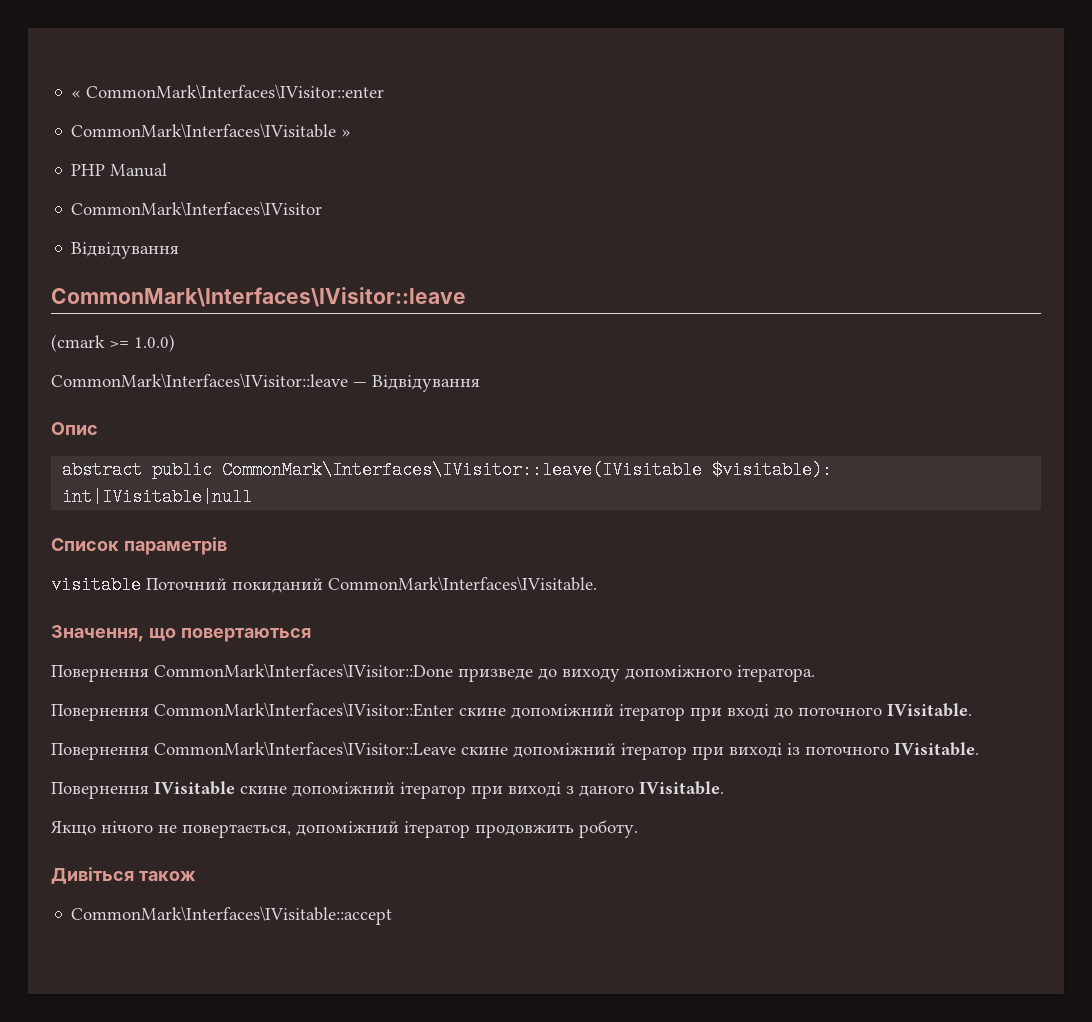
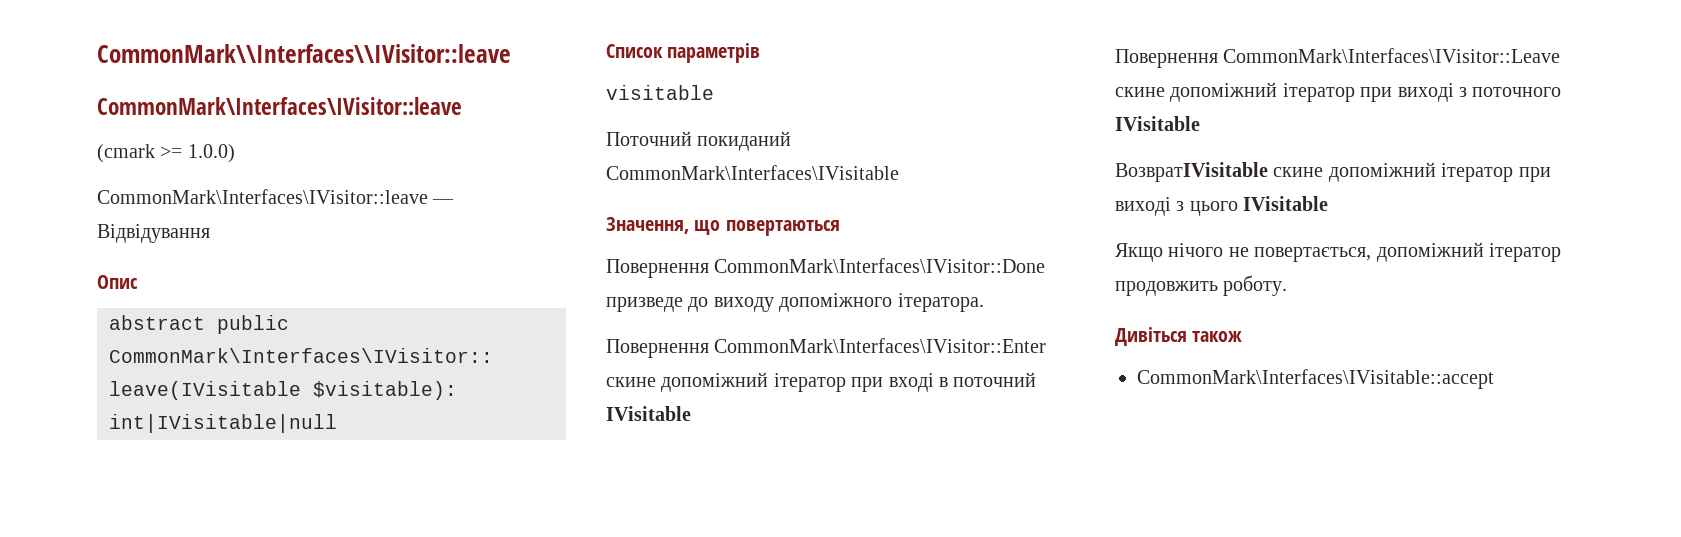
[71,84,385,99] [71,123,352,138] [71,163,168,177] [71,201,323,216] [71,242,180,259] « CommonMark\Interfaces\IVisitor::enter // CommonMark\Interfaces\IVisitable » // PHP Manual // CommonMark\Interfaces\IVisitor // Відвідування -> [97,44,511,63] CommonMark\\Interfaces\\IVisitor::leave
(141, 585) none -> (714, 92) //
[328,576,597,591] CommonMark\Interfaces\IVisitable. -> [606,165,899,180] CommonMark\Interfaces\IVisitable
[774,703,972,719] до поточного IVisitable. -> [939,372,1037,387] [606,406,691,421] в поточний IVisitable
[787,742,979,756] [51,781,724,799] із поточного IVisitable. // Повернення IVisitable скине допоміжний ітератор при виході з даного IVisitable. -> [1459,87,1562,97] [1115,116,1200,131] [1115,162,1551,182] [1115,196,1329,216] з поточного IVisitable // ВозвратIVisitable скине допоміжний ітератор при виході з цього IVisitable

